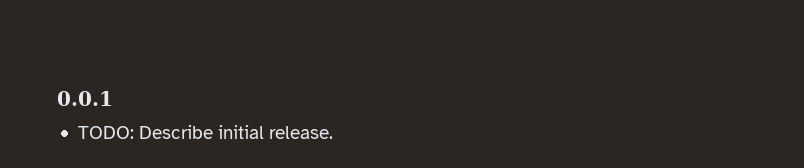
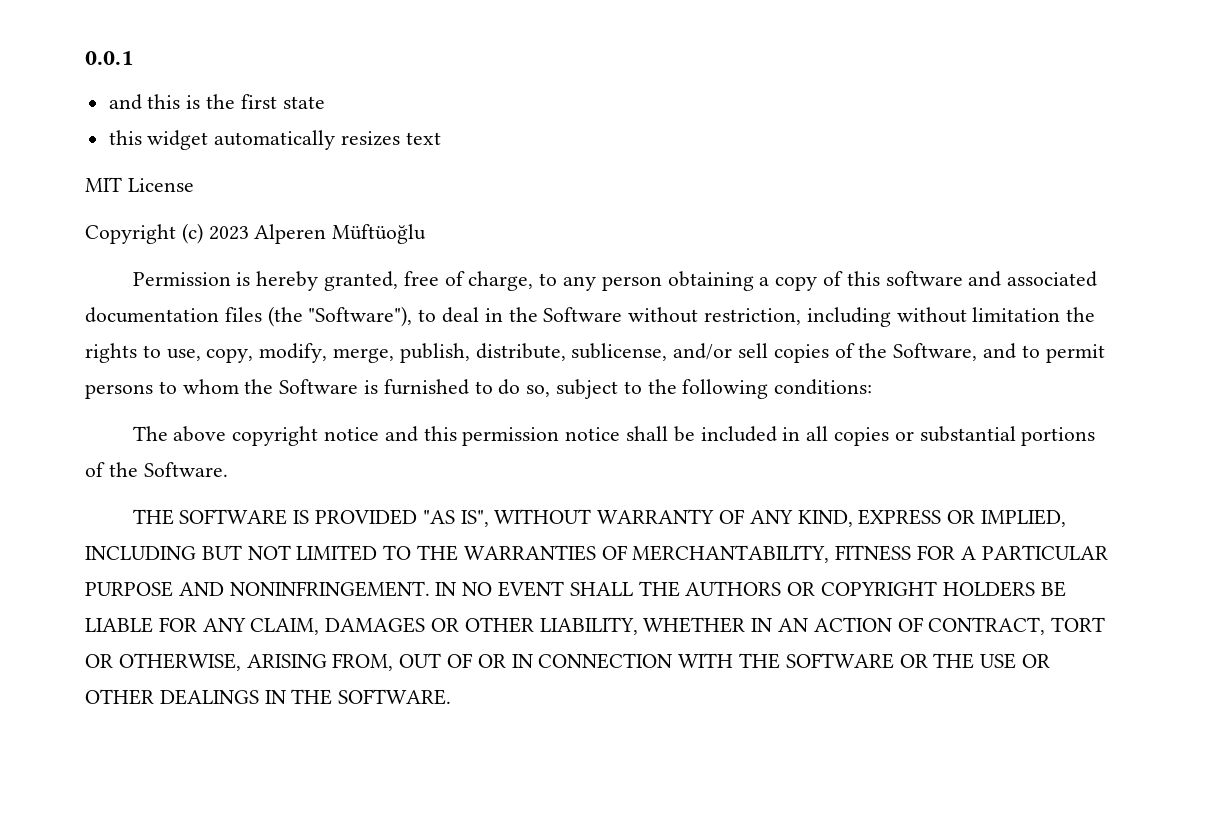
[77,125,334,139] TODO: Describe initial release. -> [108,94,325,110] [108,130,441,150] [85,177,194,192] [85,223,427,244] [132,271,1098,291] [85,306,1096,327] [85,343,1105,363] [85,379,873,399] [132,426,1096,446] [85,462,228,477] [132,509,1067,527] [85,545,1108,563] [85,581,1066,597] [85,617,1106,635] [85,653,1051,671] [85,689,452,705] and this is the first state // this widget automatically resizes text // MIT License // Copyright (c) 2023 Alperen Müftüoğlu // Permission is hereby granted, free of charge, to any person obtaining a copy of this software and associated documentation files (the "Software"), to deal in the Software without restriction, including without limitation the rights to use, copy, modify, merge, publish, distribute, sublicense, and/or sell copies of the Software, and to permit persons to whom the Software is furnished to do so, subject to the following conditions: // The above copyright notice and this permission notice shall be included in all copies or substantial portions of the Software. // THE SOFTWARE IS PROVIDED "AS IS", WITHOUT WARRANTY OF ANY KIND, EXPRESS OR IMPLIED, INCLUDING BUT NOT LIMITED TO THE WARRANTIES OF MERCHANTABILITY, FITNESS FOR A PARTICULAR PURPOSE AND NONINFRINGEMENT. IN NO EVENT SHALL THE AUTHORS OR COPYRIGHT HOLDERS BE LIABLE FOR ANY CLAIM, DAMAGES OR OTHER LIABILITY, WHETHER IN AN ACTION OF CONTRACT, TORT OR OTHERWISE, ARISING FROM, OUT OF OR IN CONNECTION WITH THE SOFTWARE OR THE USE OR OTHER DEALINGS IN THE SOFTWARE.

